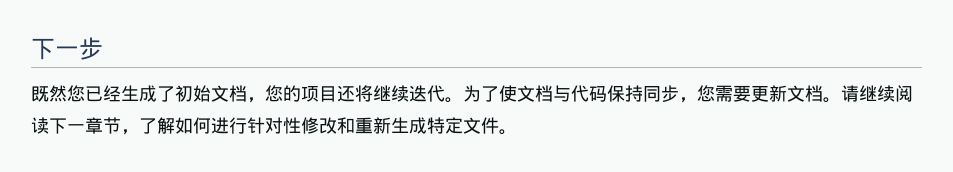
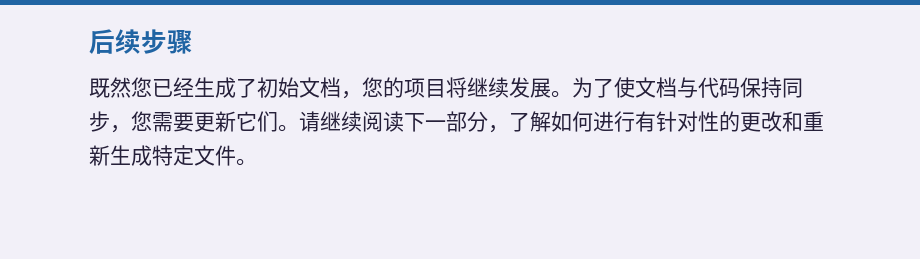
[31,37,103,60] 下一步 -> [89,29,193,54] 后续步骤
[337,85,445,102] 还将继续迭代 -> [446,77,551,98] 将继续发展
[787,85,823,102] 文档 -> [236,111,278,132] 它们
[85,117,121,134] 章节 -> [446,111,488,132] 部分
[247,117,319,134] 针对性修 -> [635,111,761,132] 有针对性的更

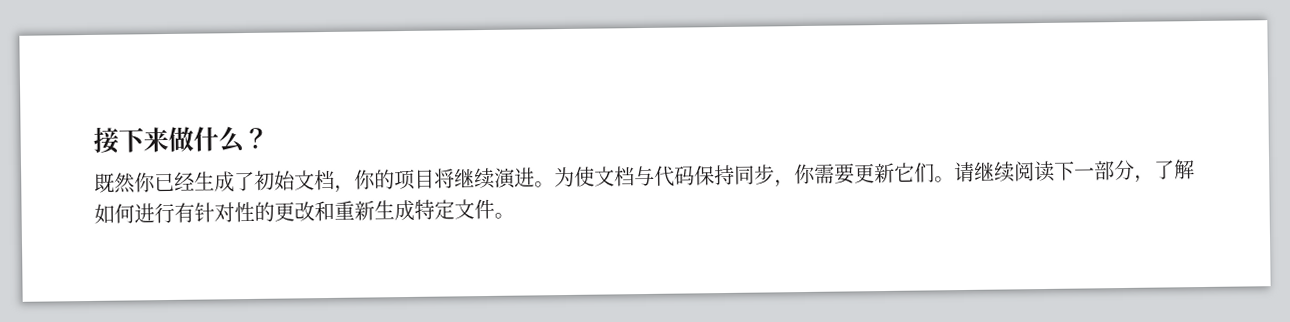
[89,29,193,54] 后续步骤 -> [93,126,269,154] 接下来做什么？
[131,77,152,97] 您 -> [134,172,156,193] 你
[362,77,383,97] 您 -> [354,169,376,190] 你
[509,77,614,98] 发展。为了 -> [494,166,575,189] 演进。为
[131,111,152,131] 您 -> [794,163,816,185] 你

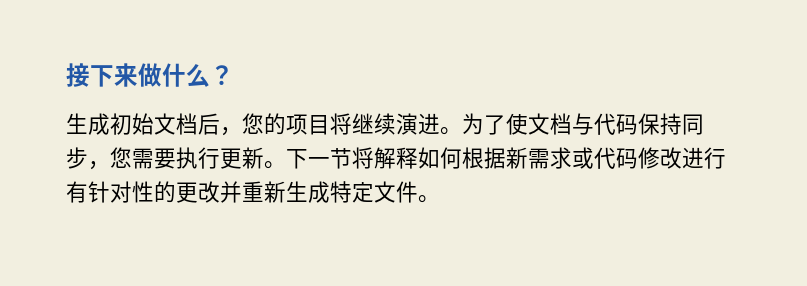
[94,171,255,194] 既然你已经生成了 -> [66,113,110,135] 生成
[334,169,376,193] ，你 -> [198,113,264,136] 后，您
(575, 177) none -> [484,115,506,135] 了
[794,159,1195,185] [94,203,135,224] 你需要更新它们。请继续阅读下一部分，了解如何 -> [110,147,682,169] 您需要执行更新。下一节将解释如何根据新需求或代码修改
[314,200,335,222] 和 -> [220,181,242,203] 并

